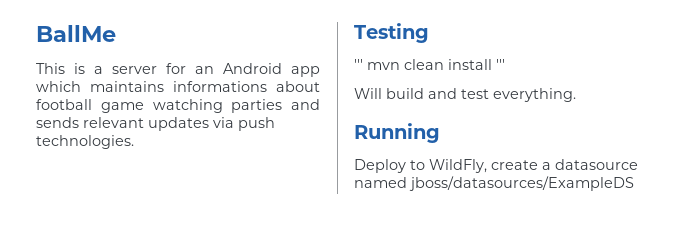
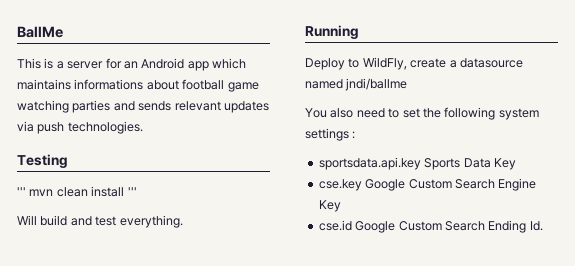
[409,176,634,191] jboss/datasources/ExampleDS -> [345,78,408,91] [305,107,539,120] [305,128,356,141] [318,157,516,170] [318,178,537,191] [318,200,341,212] [318,220,543,233] jndi/ballme // You also need to set the following system settings : // sportsdata.api.key Sports Data Key // cse.key Google Custom Search Engine Key // cse.id Google Custom Search Ending Id.

